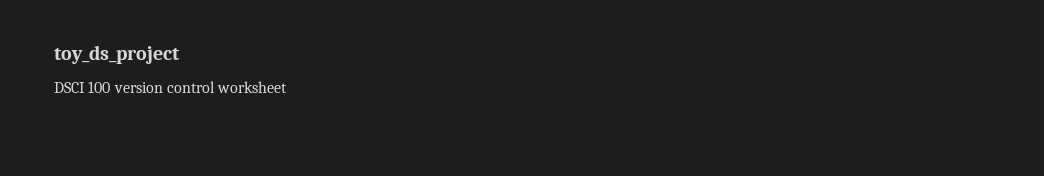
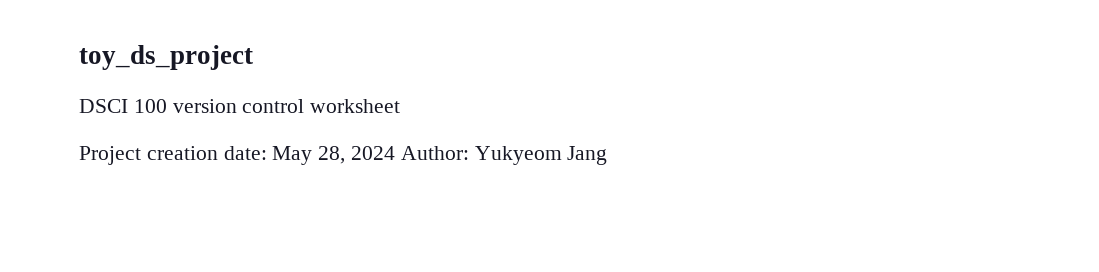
(288, 87) none -> [79,146,608,165] // Project creation date: May 28, 2024 Author: Yukyeom Jang

